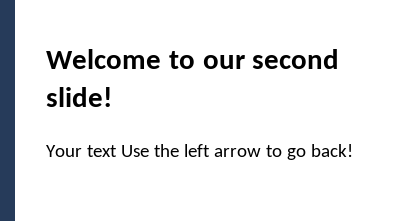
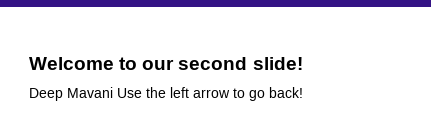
[46,145,117,157] Your text -> [29,87,113,101] Deep Mavani

